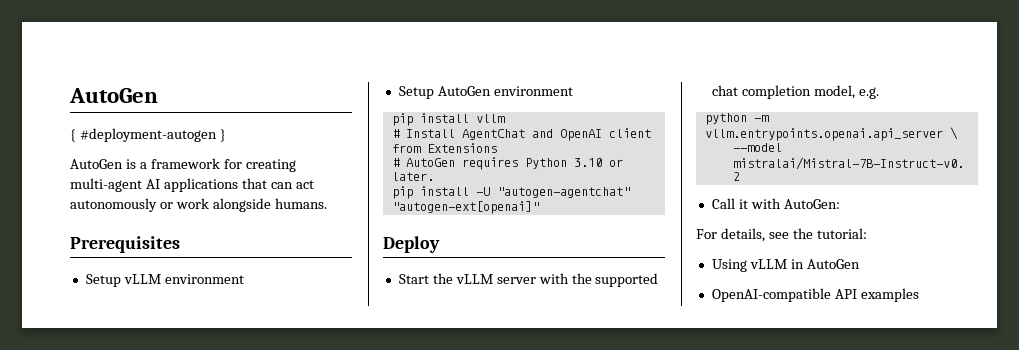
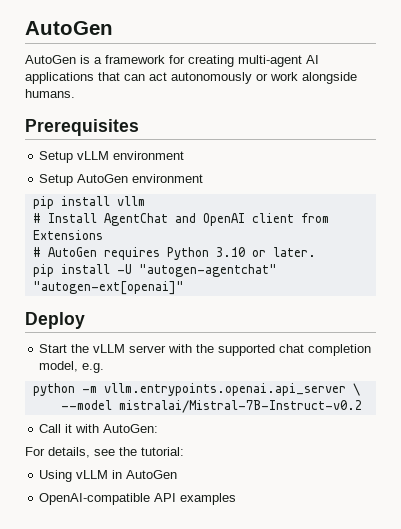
[69,88,158,103] [70,128,226,142] AutoGen // { #deployment-autogen } -> [25,21,113,35] AutoGen

